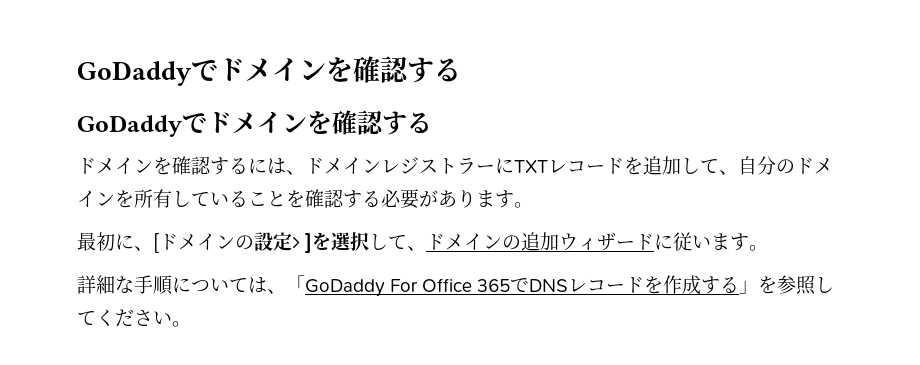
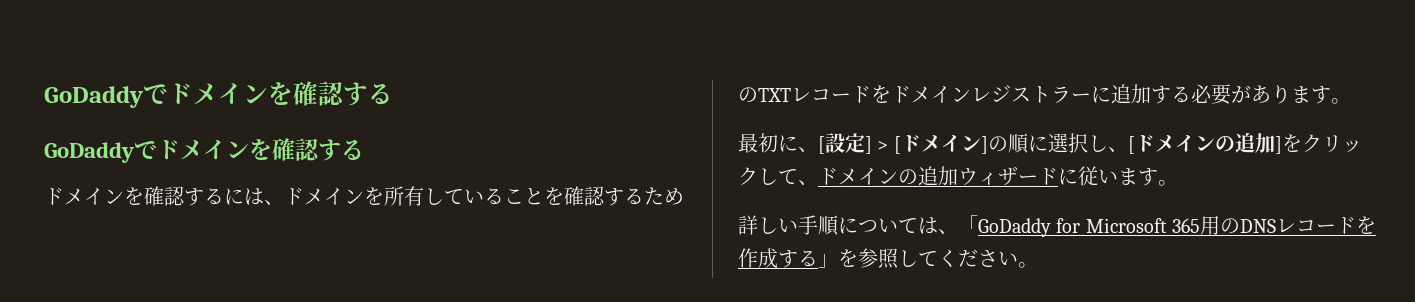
[381,156,833,175] [77,190,115,207] レジストラーにTXTレコードを追加して、自分のドメイン -> (364, 196) none
(381, 199) none -> [644,187,684,205] [738,84,1191,104] ためのTXTレコードをドメインレジストラーに追加する
[159,232,370,253] ドメインの設定> ]を選択 -> [825,133,1362,154] [738,167,758,185] 設定] > [ドメイン]の順に選択し、[ドメインの追加]をクリック
[96,275,134,294] 細な -> [758,217,798,234] しい
[390,278,530,292] For Office 365で -> [1056,216,1241,235] for Microsoft 365用の

